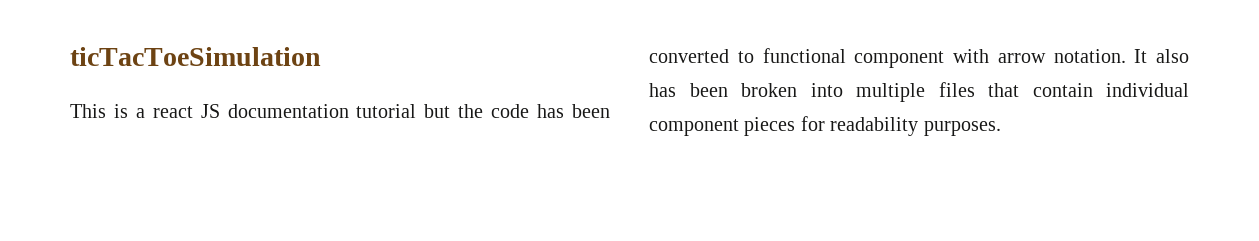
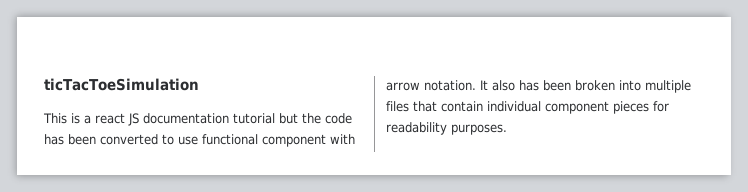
(754, 57) none -> [178,136,198,145] use

